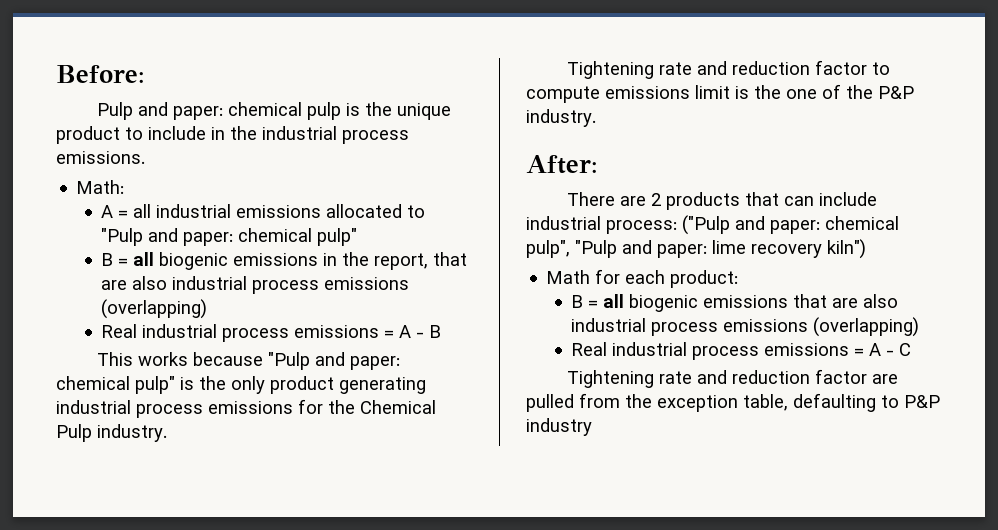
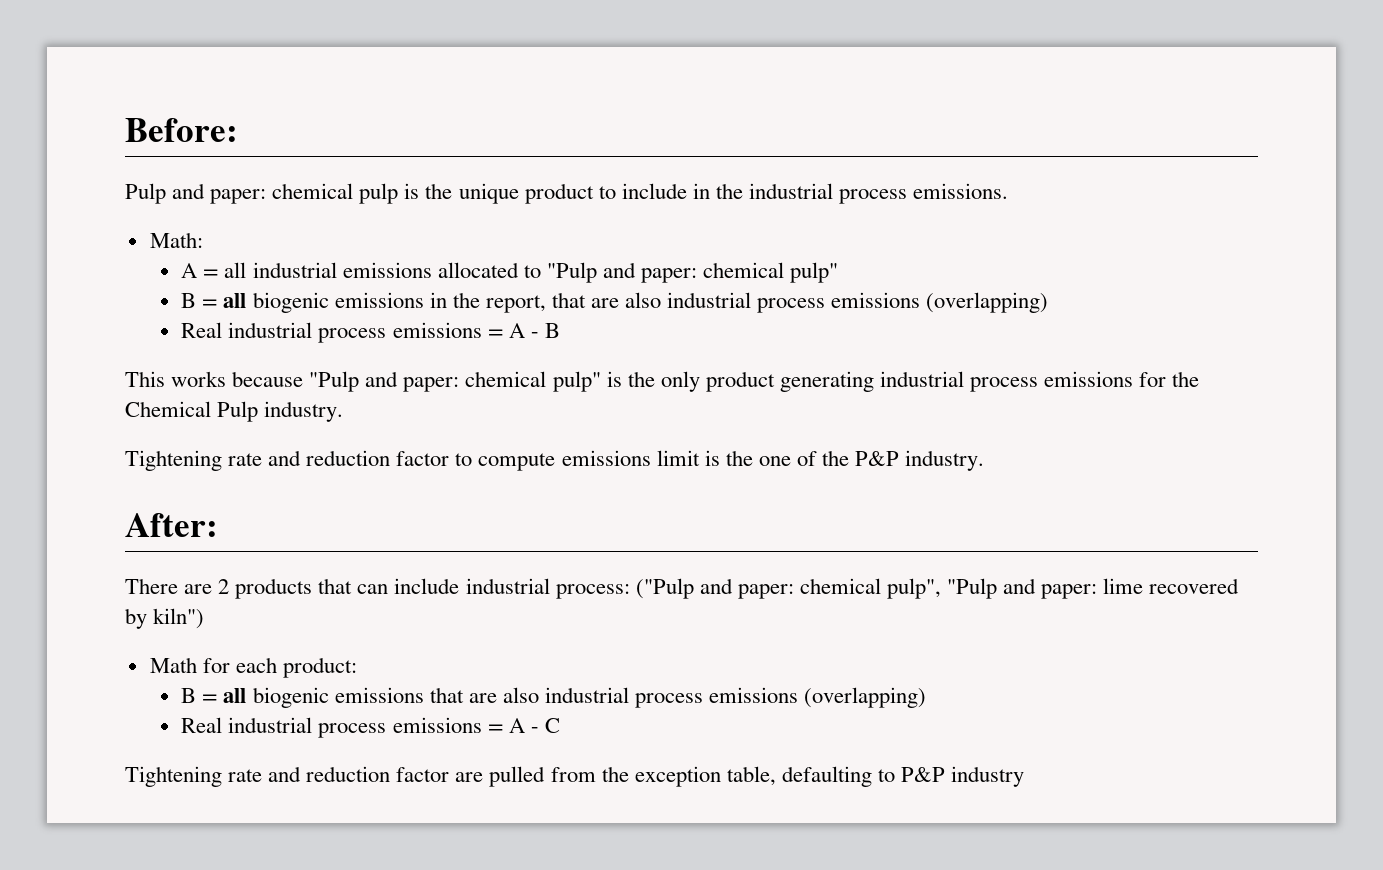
[751,244,822,258] recovery -> [1149,578,1240,594] [125,608,147,629] recovered by

